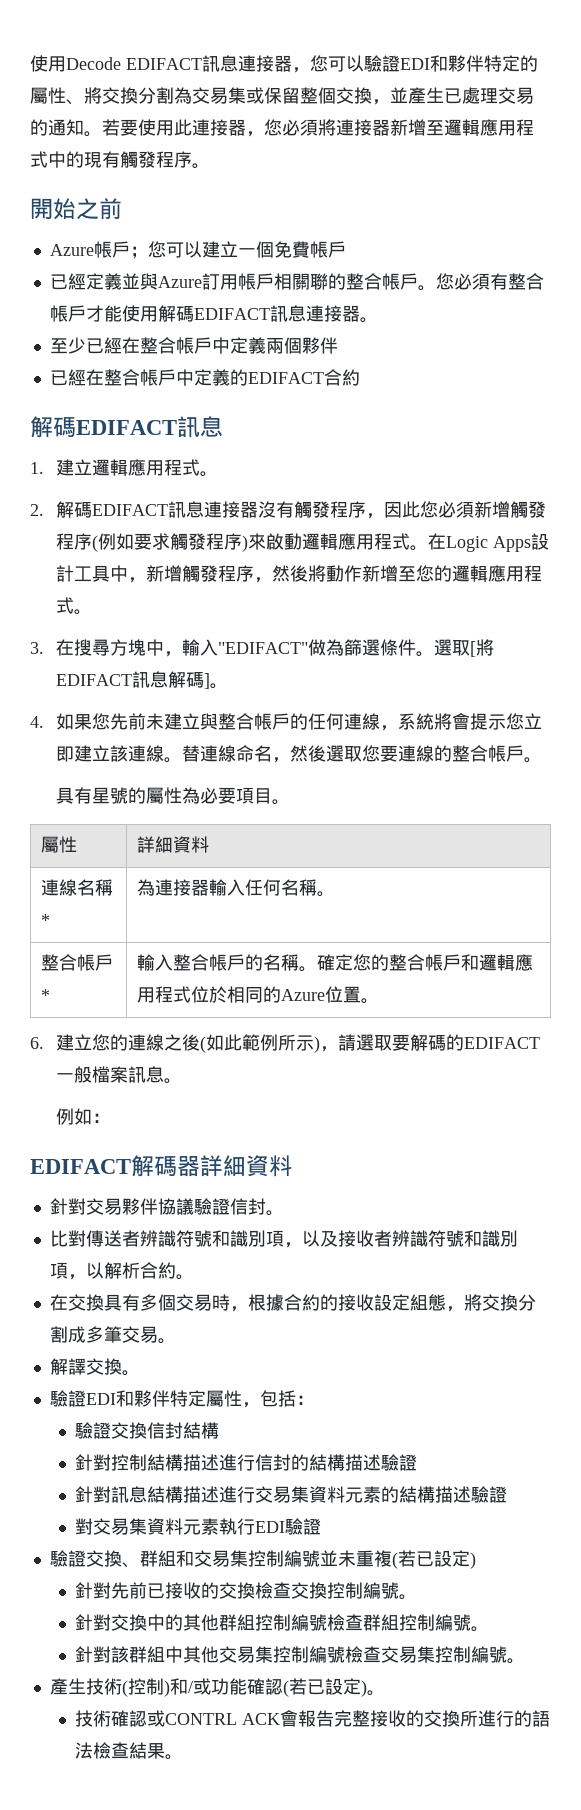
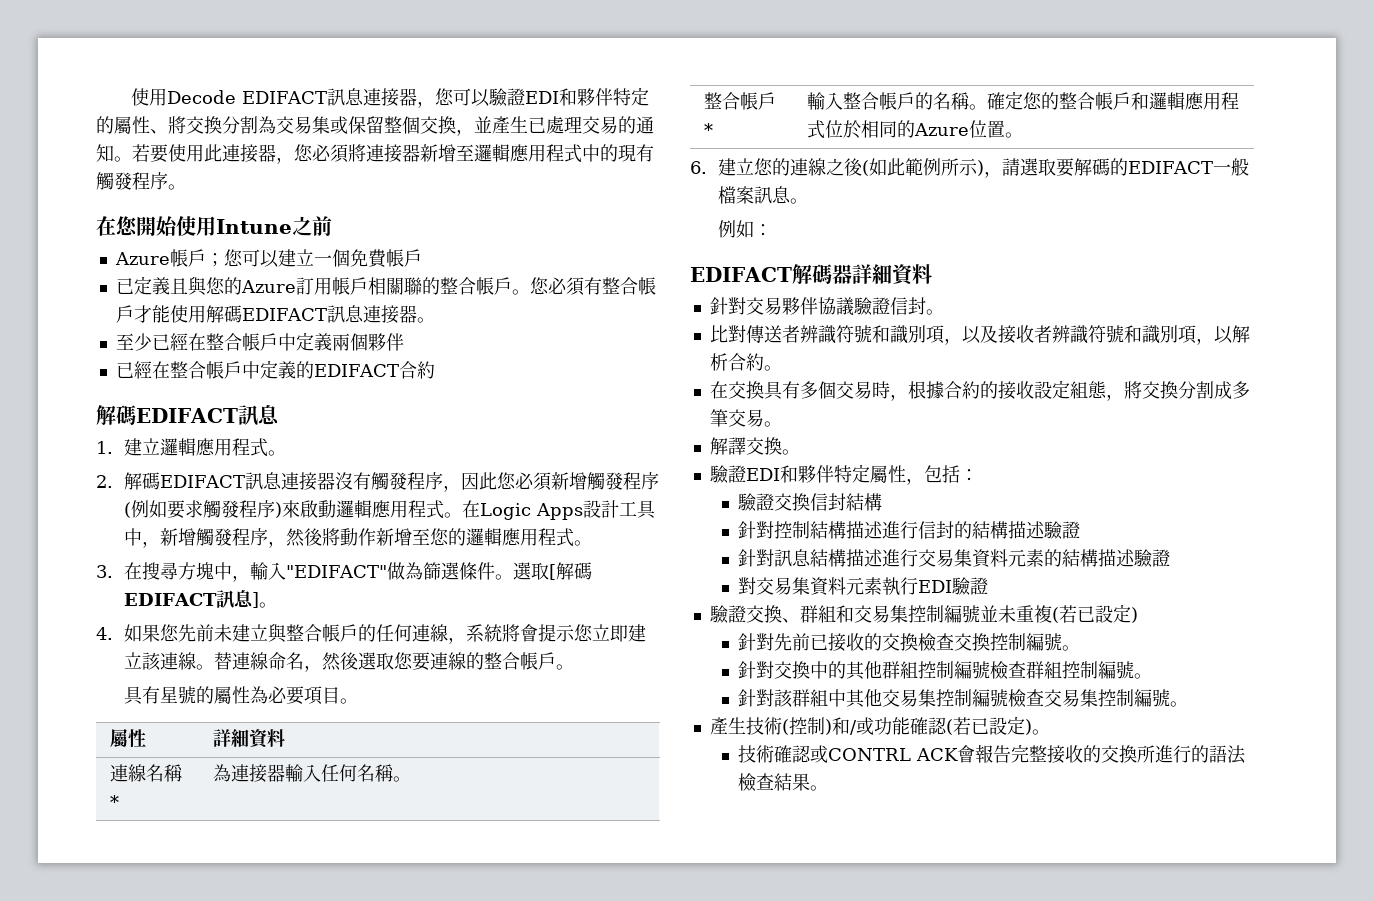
[30,198,76,220] 開始 -> [96,216,292,236] 在您開始使用Intune
[67,273,158,290] 經定義並與 -> [133,276,242,296] 定義且與您的
[475,639,494,656] [55,671,204,688] 將EDIFACT訊息解碼 -> [556,562,593,580] [124,590,255,608] 解碼EDIFACT訊息

